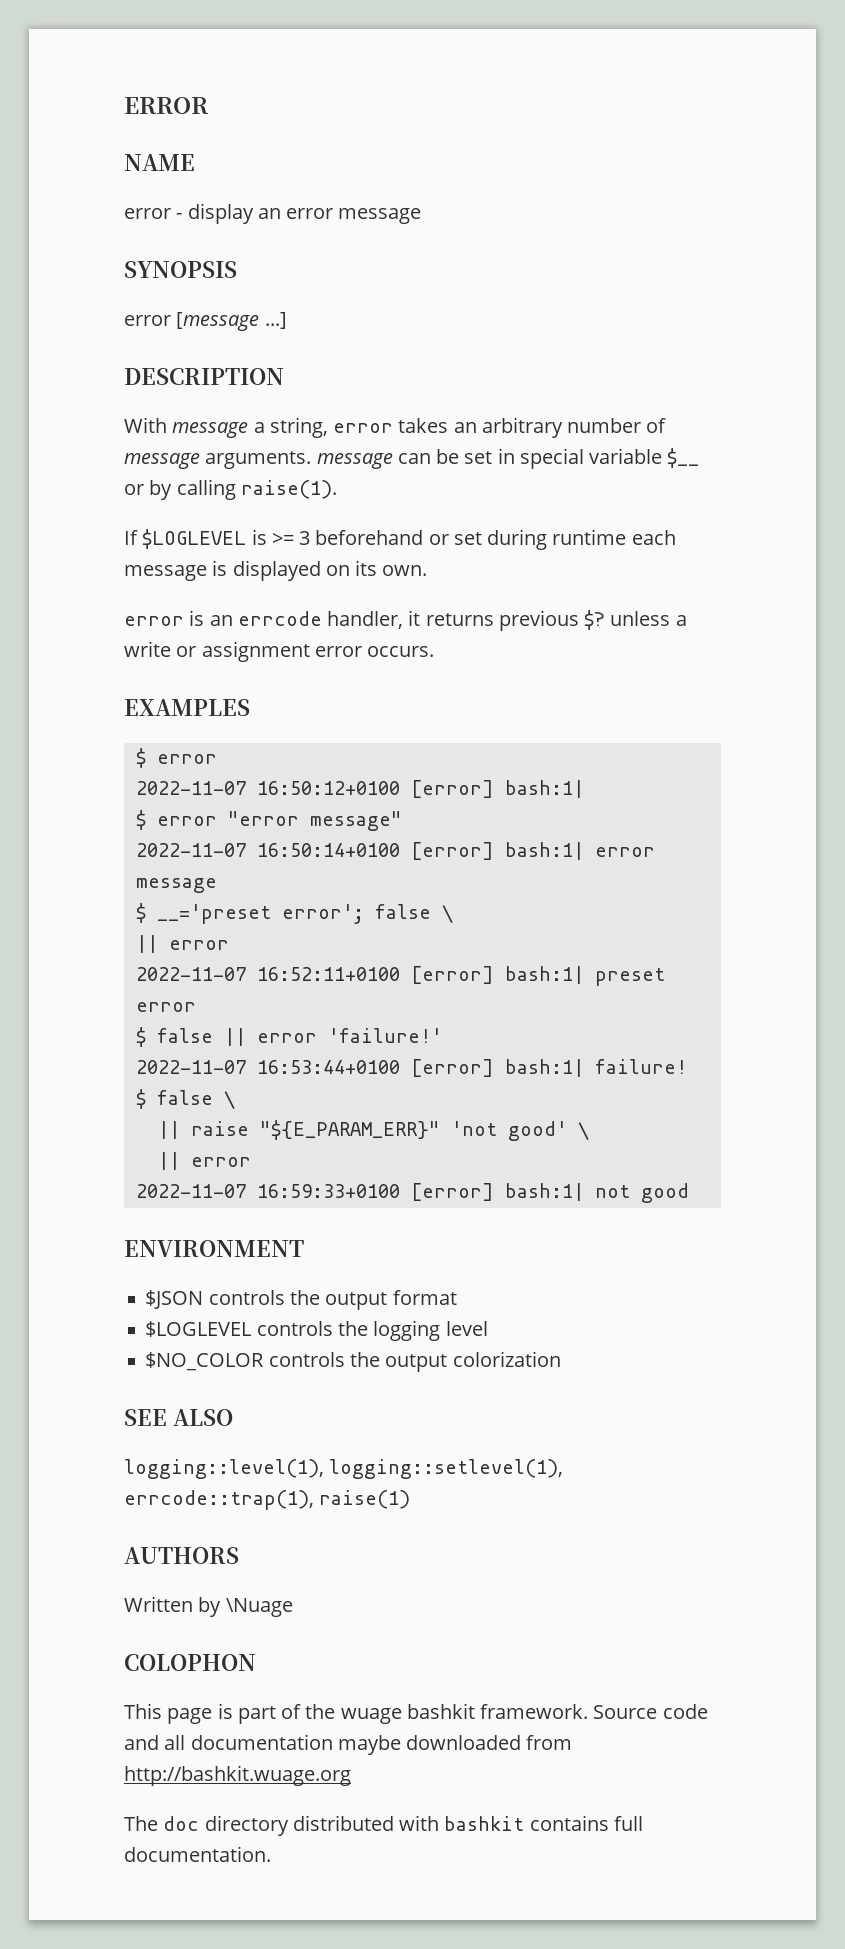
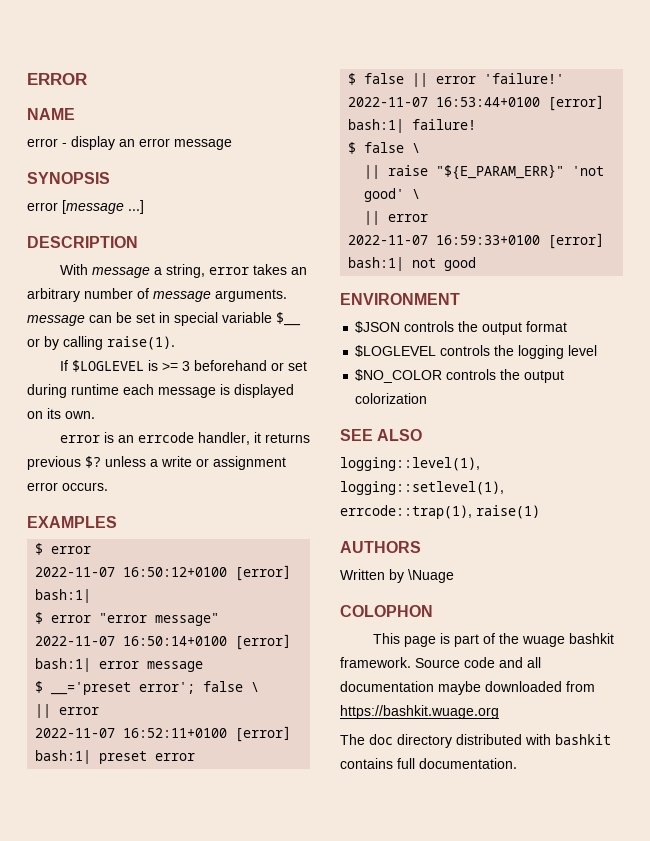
[124,1765,351,1786] http://bashkit.wuage.org -> [340,705,499,719] https://bashkit.wuage.org

